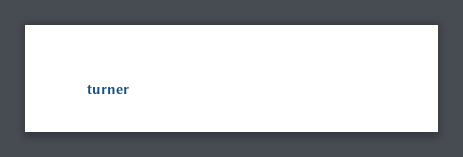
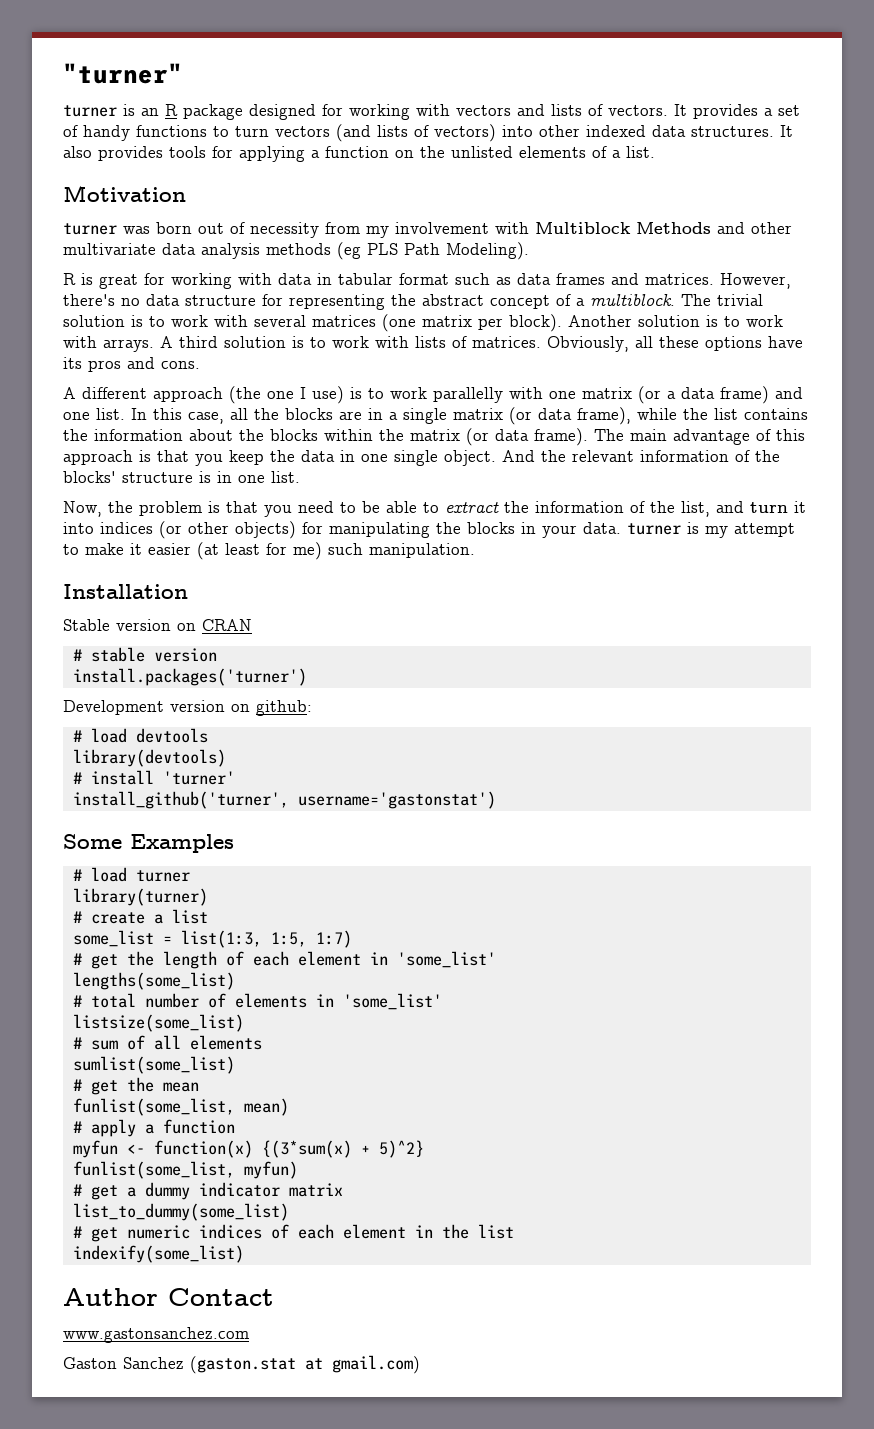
[87,84,129,94] turner -> [63,63,183,84] [63,104,800,120] [63,124,793,142] [63,146,655,162] [63,185,186,202] [63,222,792,238] [63,242,529,260] [63,273,791,289] [63,294,763,310] [63,314,783,332] [63,336,803,352] [63,357,200,372] [63,386,803,404] [63,407,808,425] [63,428,805,446] [63,450,780,466] [63,471,300,483] [63,501,806,517] [63,521,795,539] [63,542,475,560] [63,584,188,599] [63,619,252,631] [72,647,217,662] [72,668,307,686] [63,700,312,716] [72,728,208,743] [72,749,226,767] [72,770,235,785] [72,791,496,809] [63,834,234,853] [72,867,190,882] [72,888,208,906] [72,909,208,924] [72,930,352,948] [72,951,496,969] [72,972,235,990] [72,993,442,1010] [72,1014,244,1032] [72,1035,262,1050] [72,1056,235,1074] [72,1077,199,1095] [72,1098,289,1116] [72,1119,235,1137] [72,1140,424,1158] [72,1161,298,1179] [72,1182,343,1200] [72,1203,289,1221] [72,1224,514,1242] [72,1245,244,1263] [63,1288,274,1306] [63,1327,249,1343] [63,1355,420,1374] "turner" // turner is an R package designed for working with vectors and lists of vectors. It provides a set of handy functions to turn vectors (and lists of vectors) into other indexed data structures. It also provides tools for applying a function on the unlisted elements of a list. // Motivation // turner was born out of necessity from my involvement with Multiblock Methods and other multivariate data analysis methods (eg PLS Path Modeling). // R is great for working with data in tabular format such as data frames and matrices. However, there's no data structure for representing the abstract concept of a multiblock. The trivial solution is to work with several matrices (one matrix per block). Another solution is to work with arrays. A third solution is to work with lists of matrices. Obviously, all these options have its pros and cons. // A different approach (the one I use) is to work parallelly with one matrix (or a data frame) and one list. In this case, all the blocks are in a single matrix (or data frame), while the list contains the information about the blocks within the matrix (or data frame). The main advantage of this approach is that you keep the data in one single object. And the relevant information of the blocks' structure is in one list. // Now, the problem is that you need to be able to extract the information of the list, and turn it into indices (or other objects) for manipulating the blocks in your data. turner is my attempt to make it easier (at least for me) such manipulation. // Installation // Stable version on CRAN // # stable version // install.packages('turner') // Development version on github: // # load devtools // library(devtools) // # install 'turner' // install_github('turner', username='gastonstat') // Some Examples // # load turner // library(turner) // # create a list // some_list = list(1:3, 1:5, 1:7) // # get the length of each element in 'some_list' // lengths(some_list) // # total number of elements in 'some_list' // listsize(some_list) // # sum of all elements // sumlist(some_list) // # get the mean // funlist(some_list, mean) // # apply a function // myfun <- function(x) {(3*sum(x) + 5)^2} // funlist(some_list, myfun) // # get a dummy indicator matrix // list_to_dummy(some_list) // # get numeric indices of each element in the list // indexify(some_list) // Author Contact // www.gastonsanchez.com // Gaston Sanchez (gaston.stat at gmail.com)

